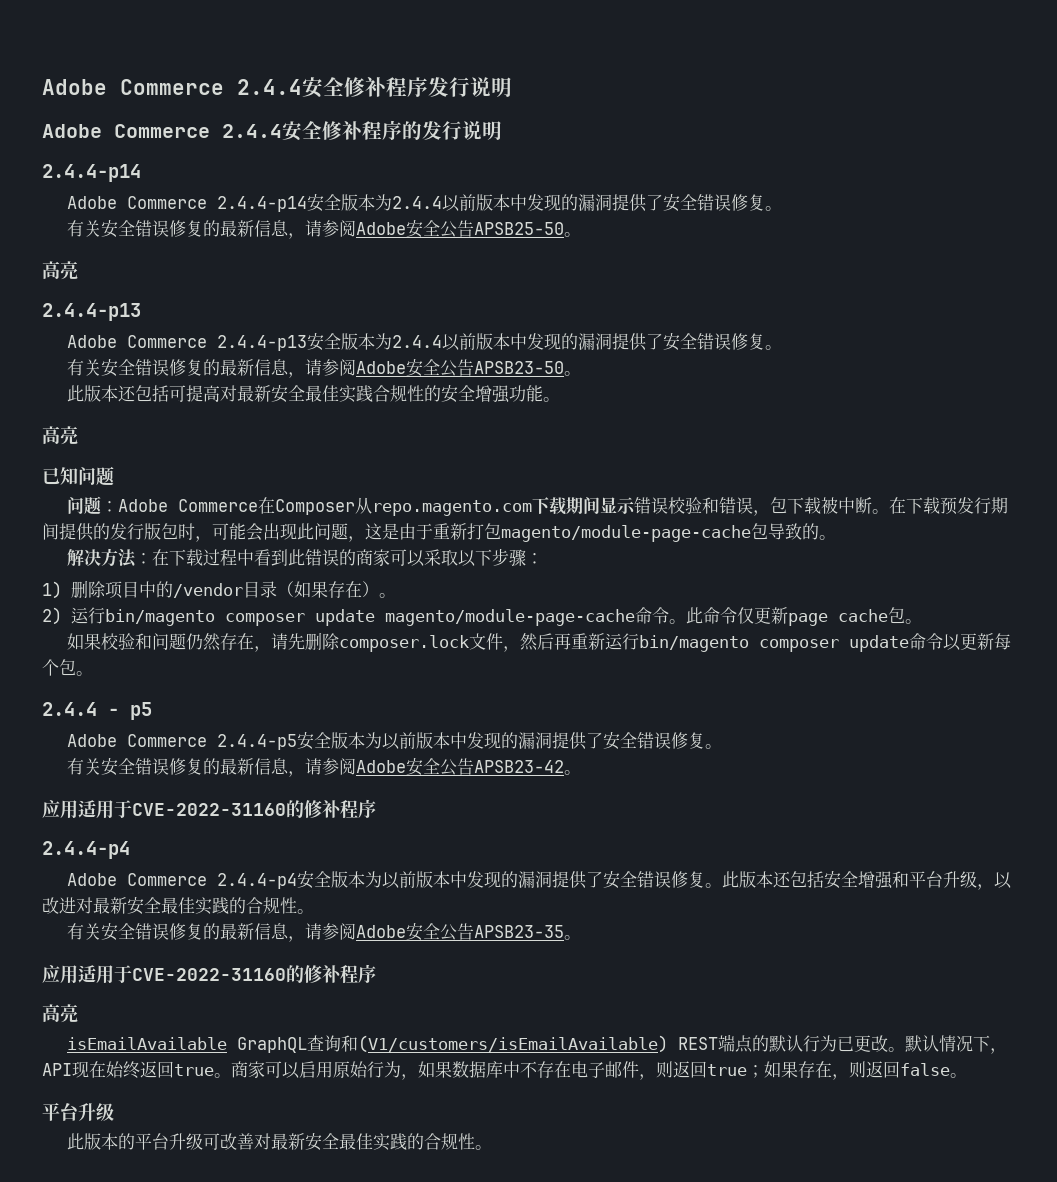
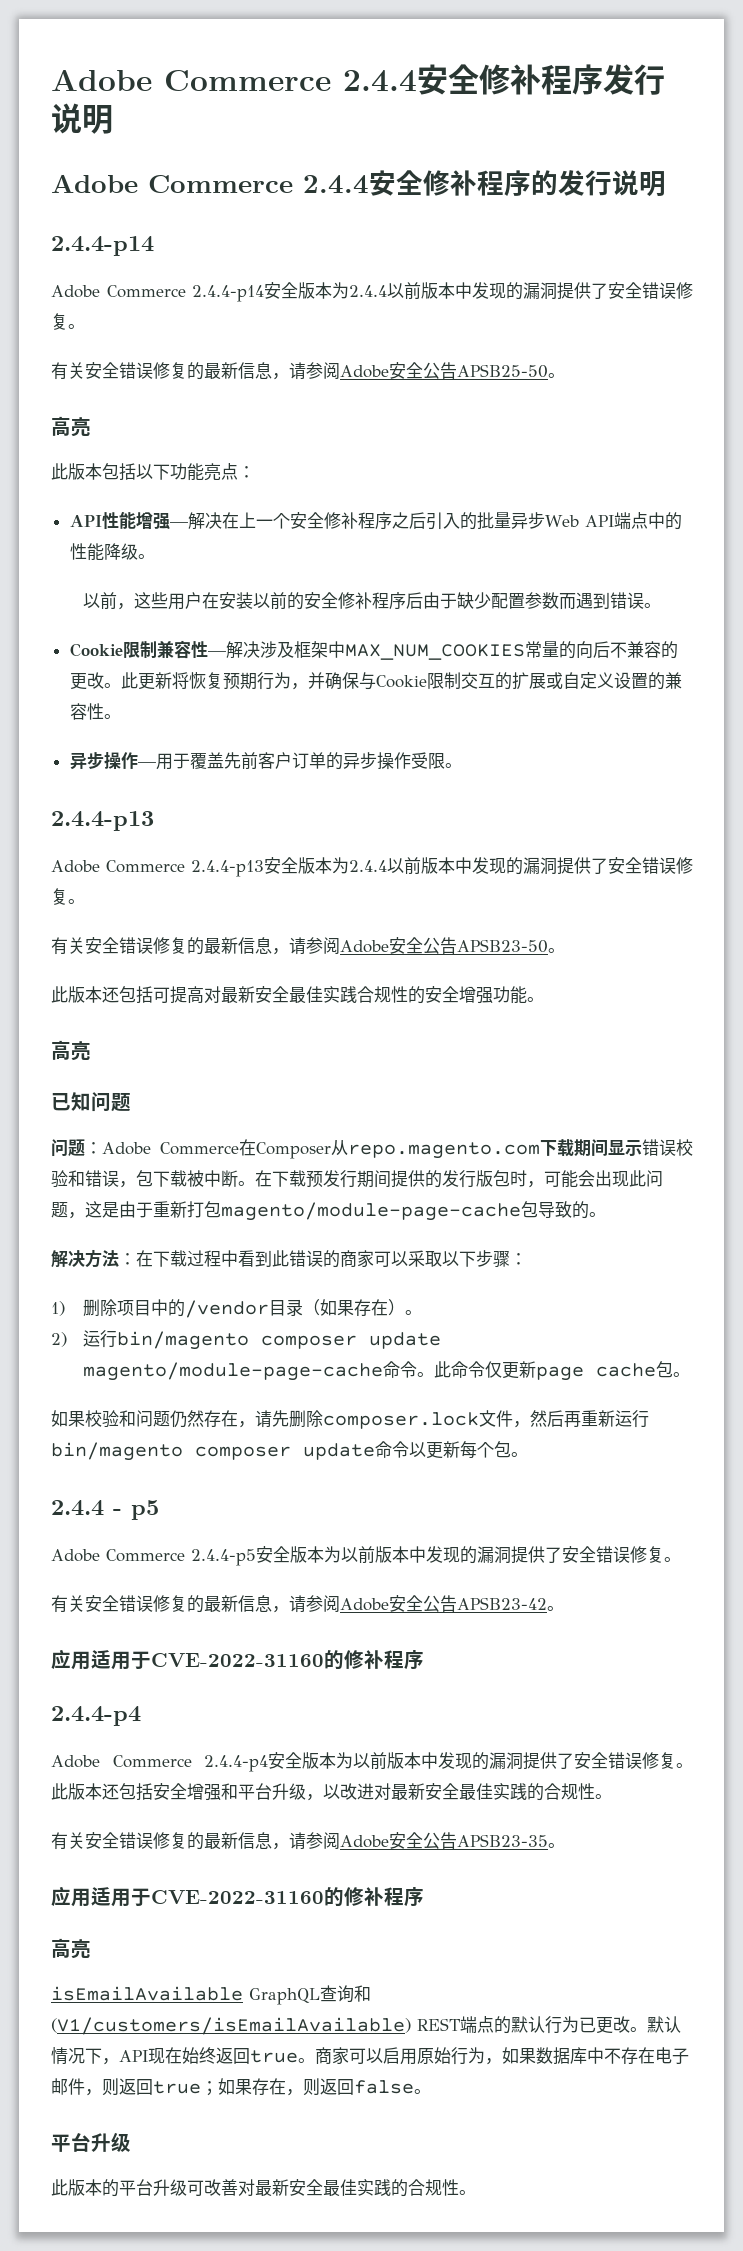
(78, 270) none -> [51,463,255,481] [69,511,682,530] [69,543,155,561] [82,592,661,610] [69,640,678,660] [69,672,682,690] [69,703,121,720] [69,752,462,770] // 此版本包括以下功能亮点： // API性能增强—解决在上一个安全修补程序之后引入的批量异步Web API端点中的性能降级。 // 以前，这些用户在安装以前的安全修补程序后由于缺少配置参数而遇到错误。 // Cookie限制兼容性—解决涉及框架中MAX_NUM_COOKIES常量的向后不兼容的更改。此更新将恢复预期行为，并确保与Cookie限制交互的扩展或自定义设置的兼容性。 // 异步操作—用于覆盖先前客户订单的异步操作受限。

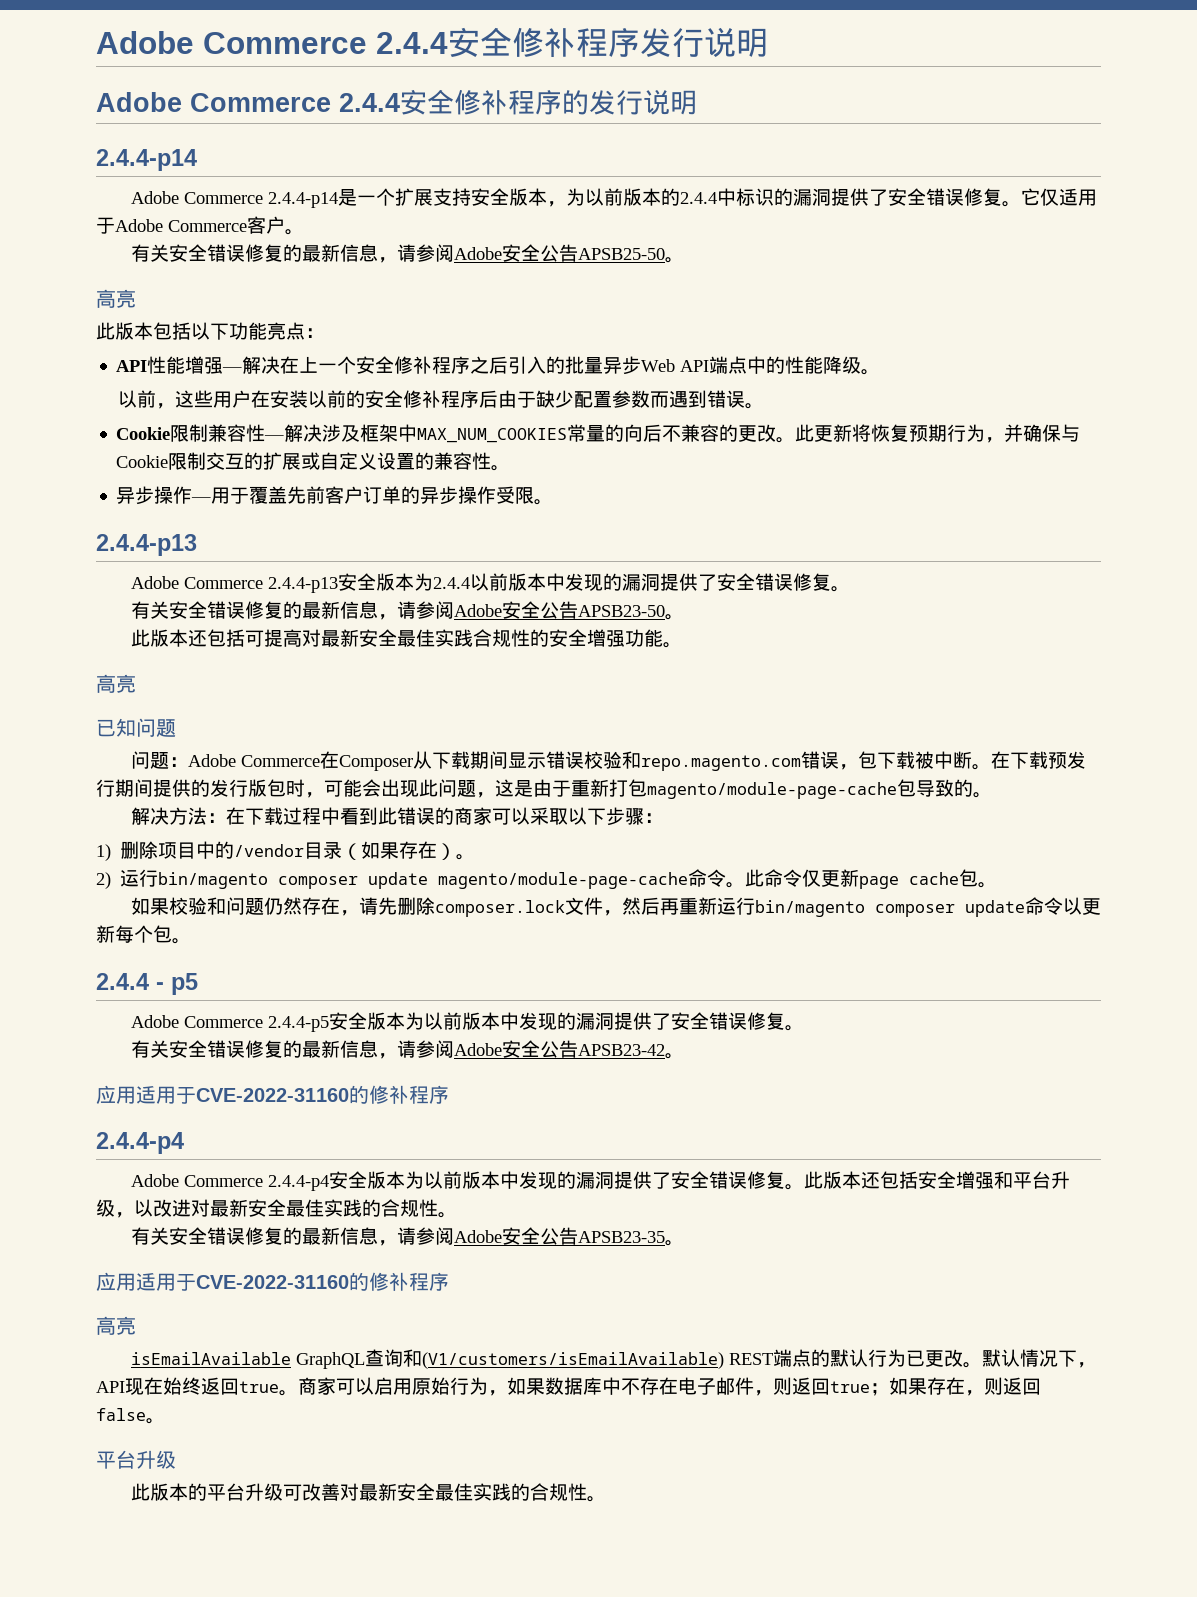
[264,282,693,300] [51,313,85,330] 安全版本为2.4.4以前版本中发现的漏洞提供了安全错误修复。 -> [337,188,1097,207] [96,216,304,235] 是一个扩展支持安全版本，为以前版本的2.4.4中标识的漏洞提供了安全错误修复。它仅适用于Adobe Commerce客户。
[348,1142,540,1159] repo.magento.com -> (432, 760) none
(85, 1178) none -> [640,755,801,771] repo.magento.com

